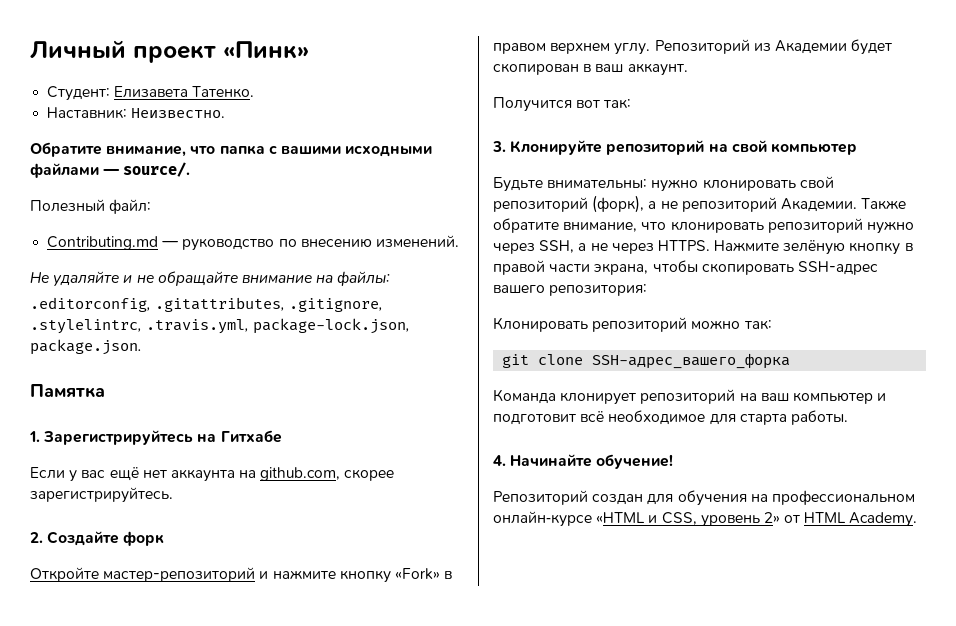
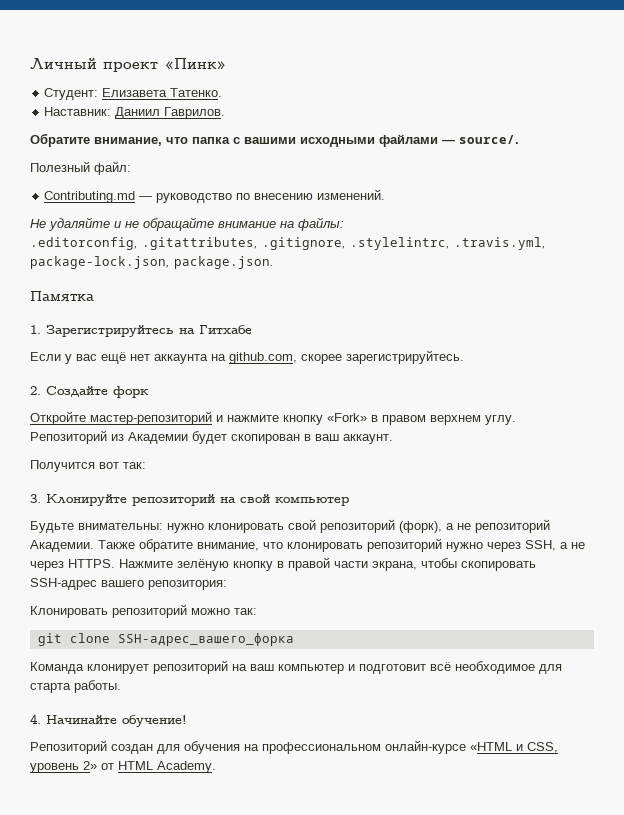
[131,108,226,118] Неизвестно. -> [115,107,226,119] Даниил Гаврилов.

